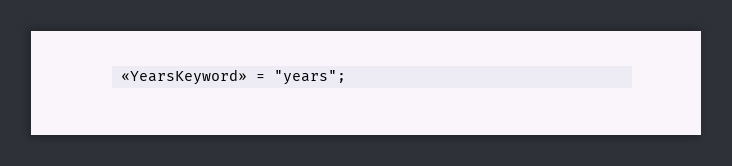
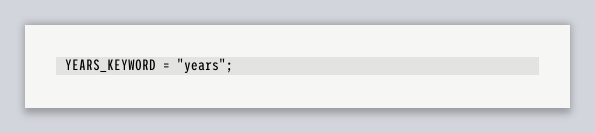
[121,69,248,85] «YearsKeyword» -> [65,59,156,73] YEARS_KEYWORD

